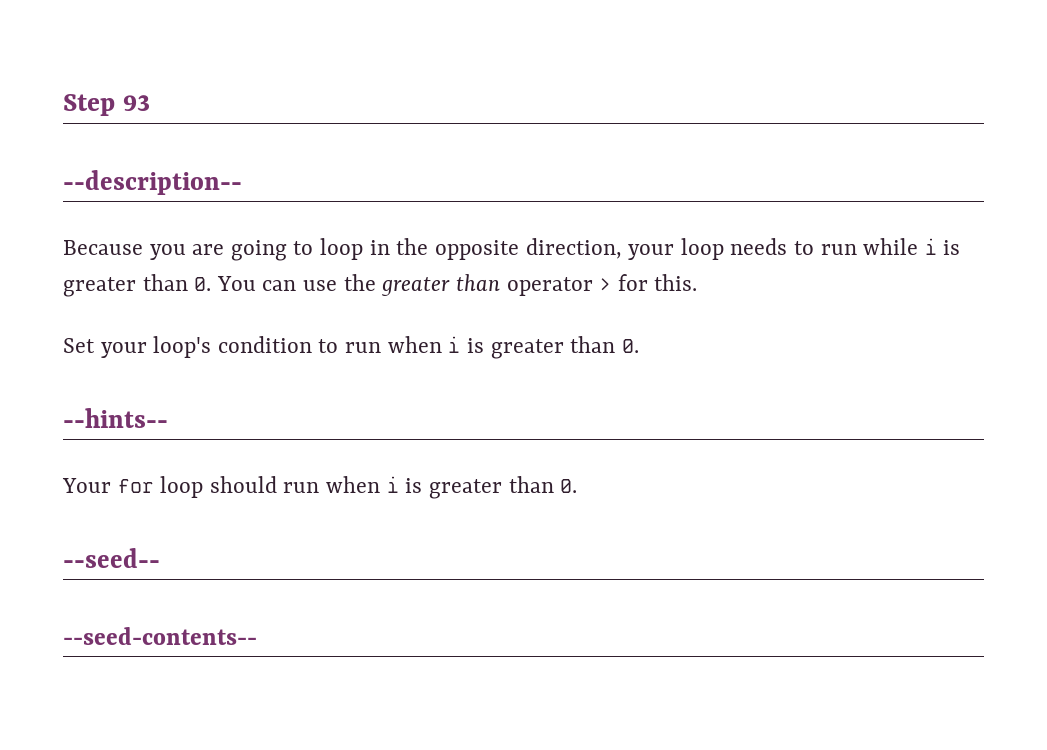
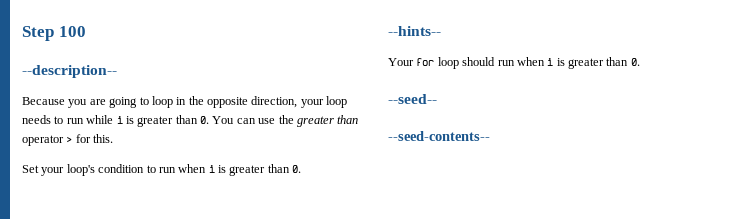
[123,95,151,111] 93 -> [58,26,86,37] 100

